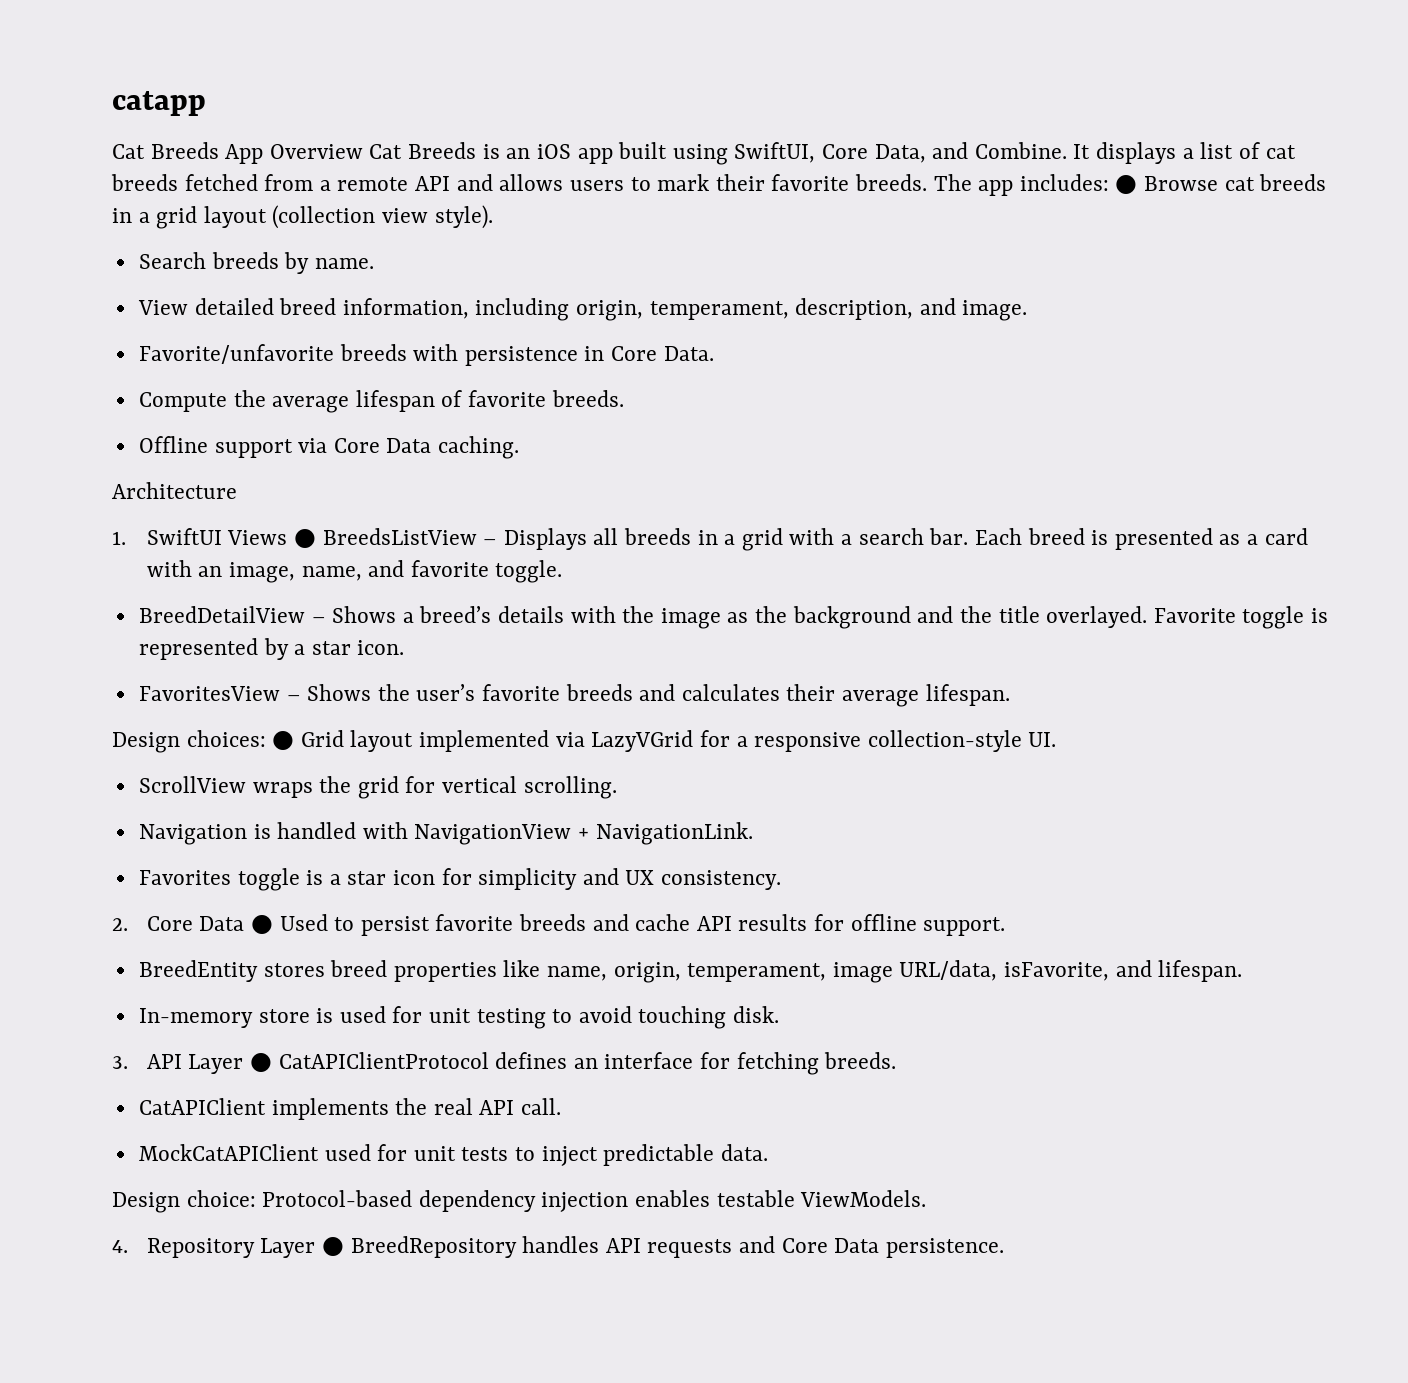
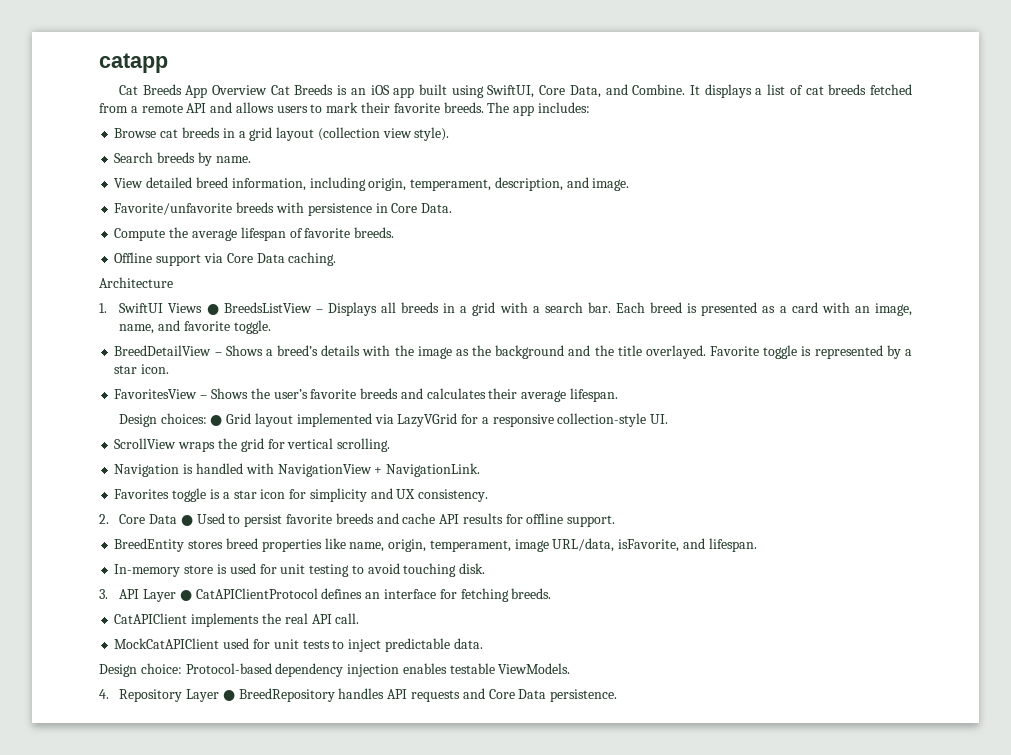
[1115,175,1138,194] ● -> (590, 107) //

